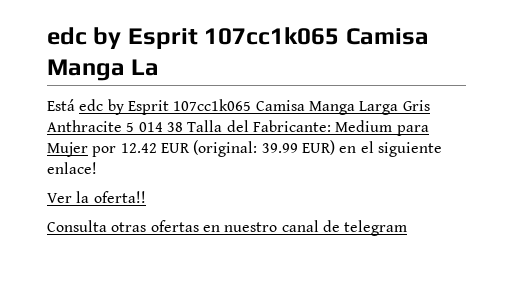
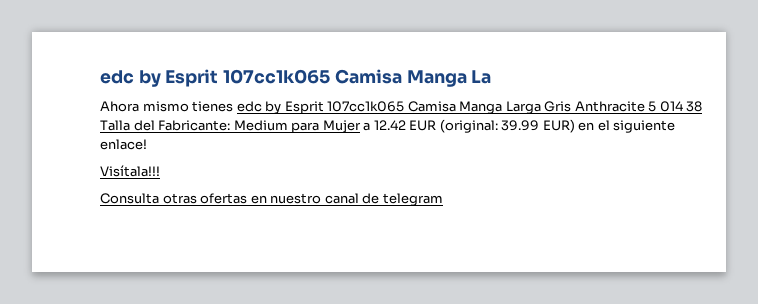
[47,99,75,111] Está -> [100,101,234,112] Ahora mismo tienes
[92,146,117,157] por -> [363,122,371,131] a
[47,191,146,203] Ver la oferta!! -> [100,165,160,177] Visítala!!!

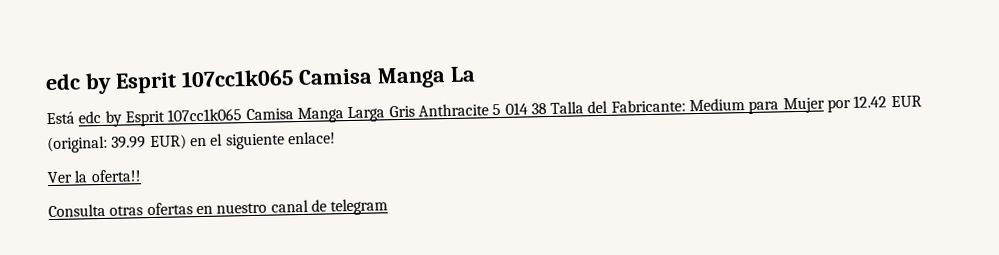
[100,101,234,112] Ahora mismo tienes -> [46,111,75,125] Está
[363,122,371,131] a -> [827,98,852,113] por
[100,165,160,177] Visítala!!! -> [47,169,142,184] Ver la oferta!!

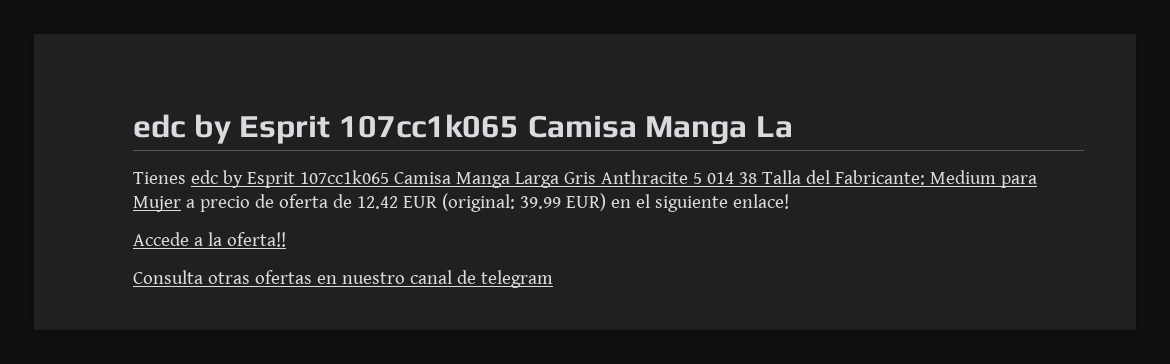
[46,111,75,125] Está -> [133,172,186,184] Tienes
[827,98,852,113] por -> [185,194,352,212] a precio de oferta de
[47,171,73,184] Ver -> [133,232,203,246] Accede a

